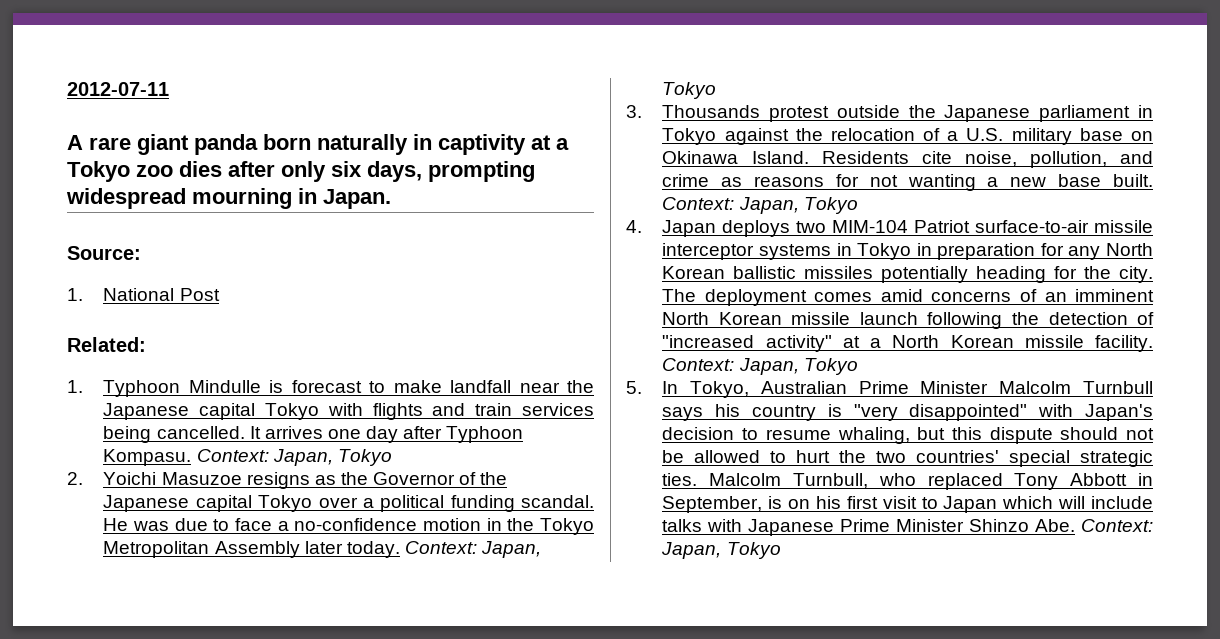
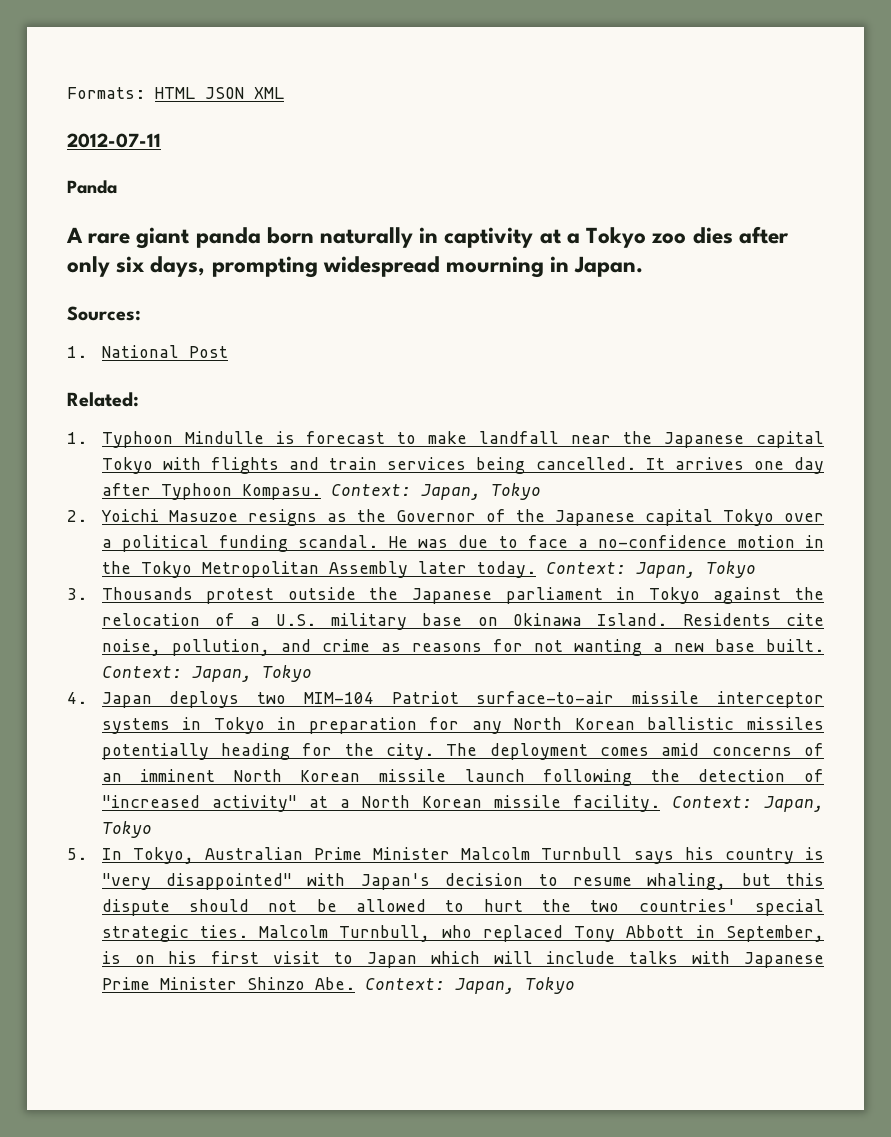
(67, 89) none -> [67,87,284,99] Formats: HTML JSON XML //
(169, 89) none -> [67,180,117,194] // Panda
[67,246,141,260] Source: -> [67,306,141,321] Sources:

